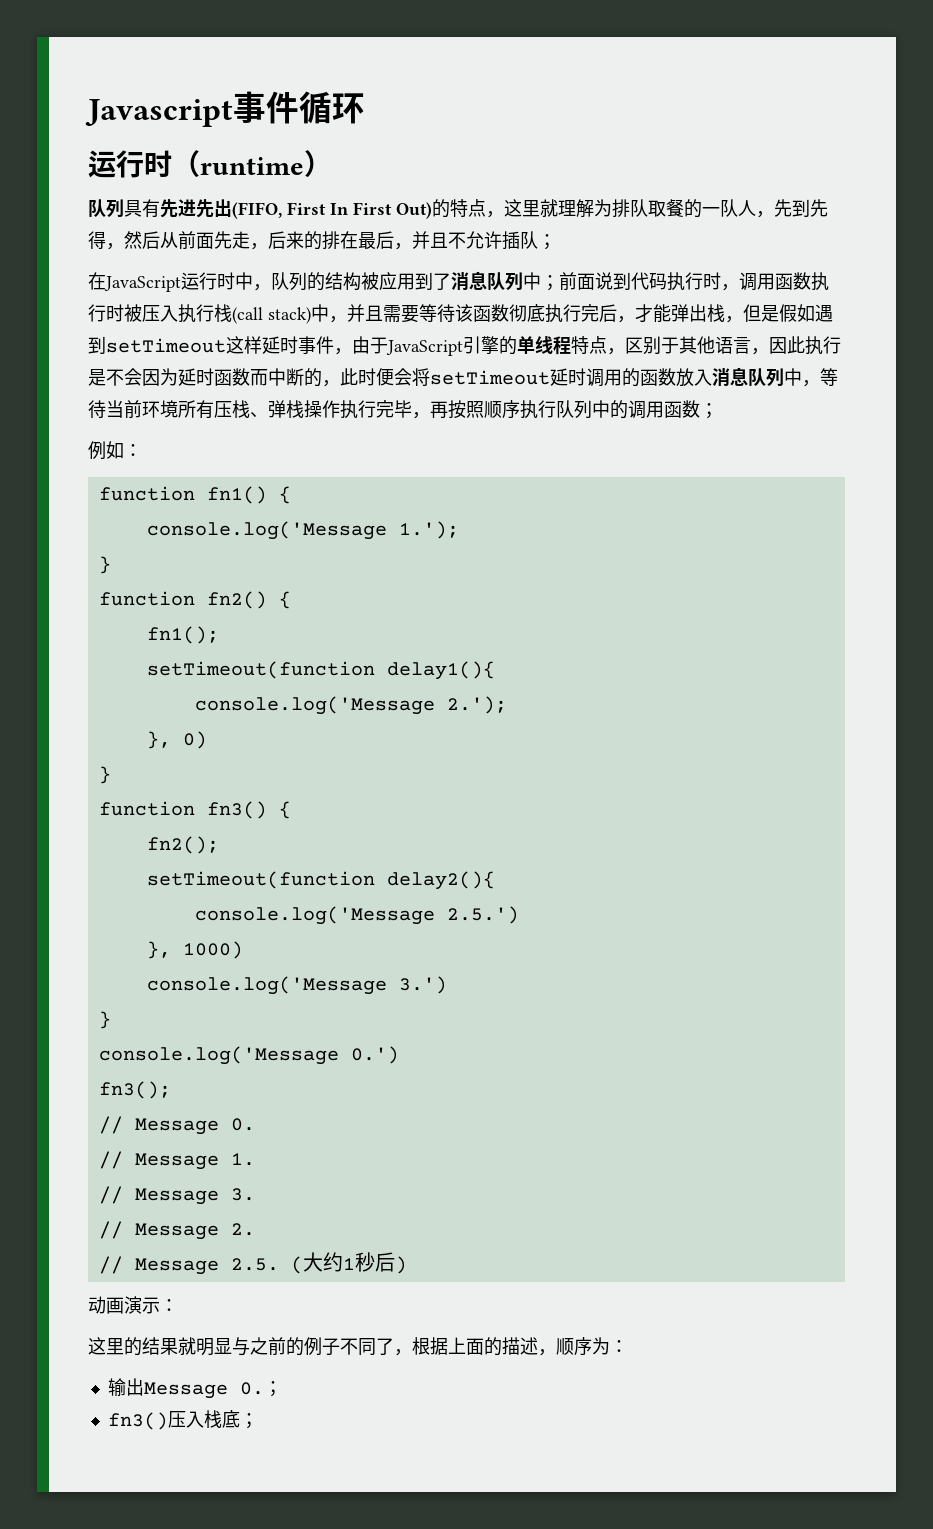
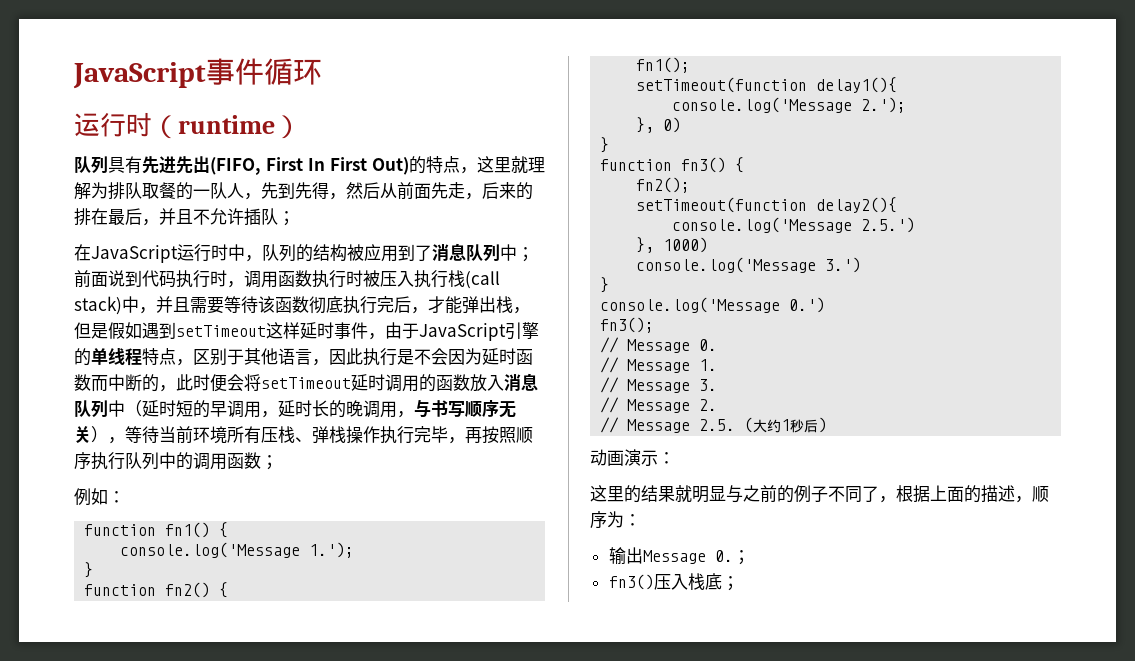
[85,99,233,127] Javascript -> [73,62,206,89] JavaScript
(802, 377) none -> [125,399,516,418] [74,426,108,443] （延时短的早调用，延时长的晚调用，与书写顺序无关）

